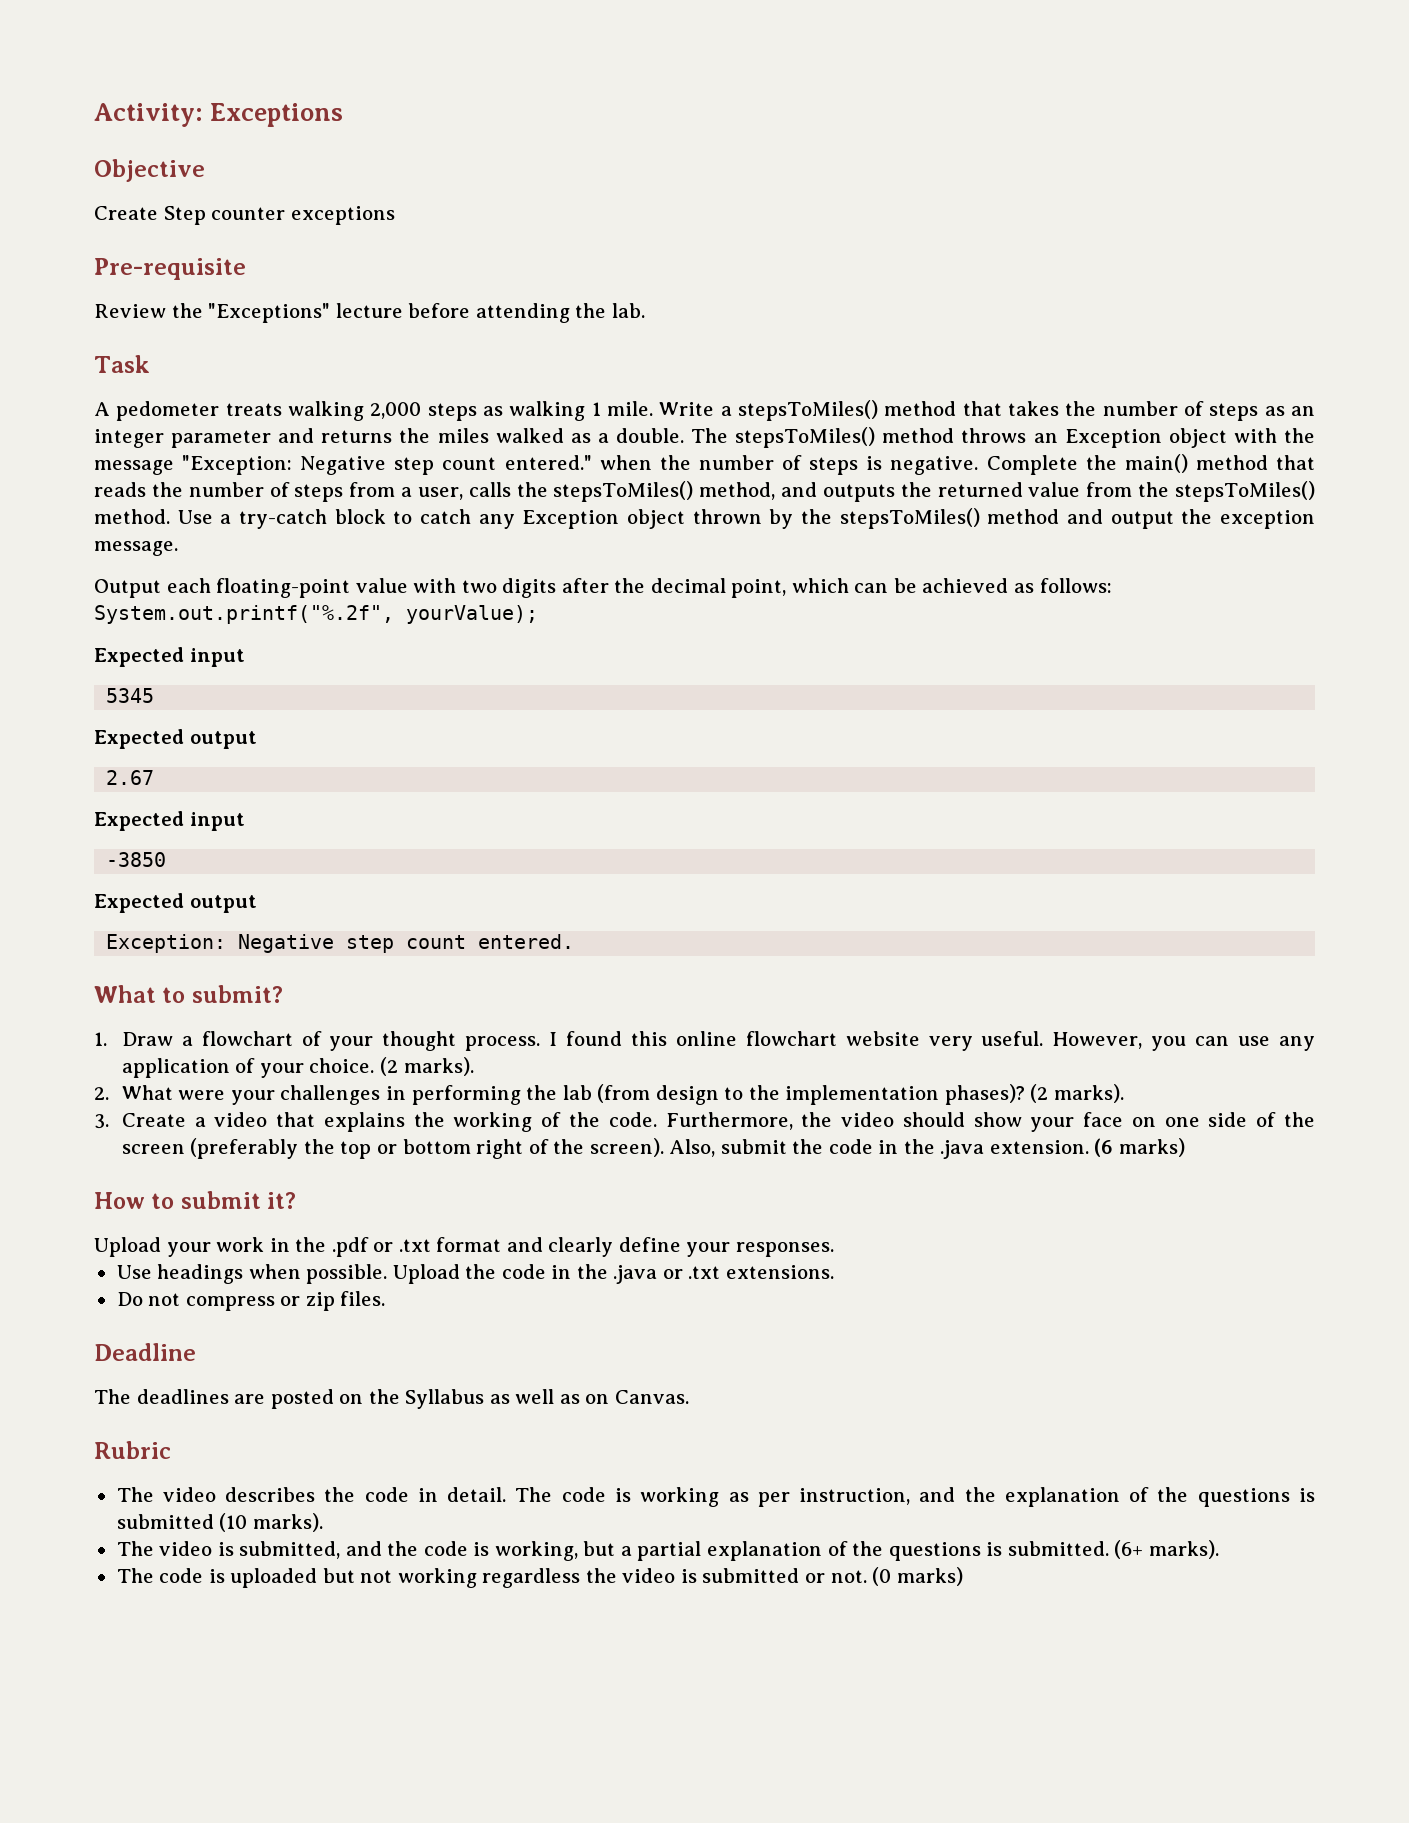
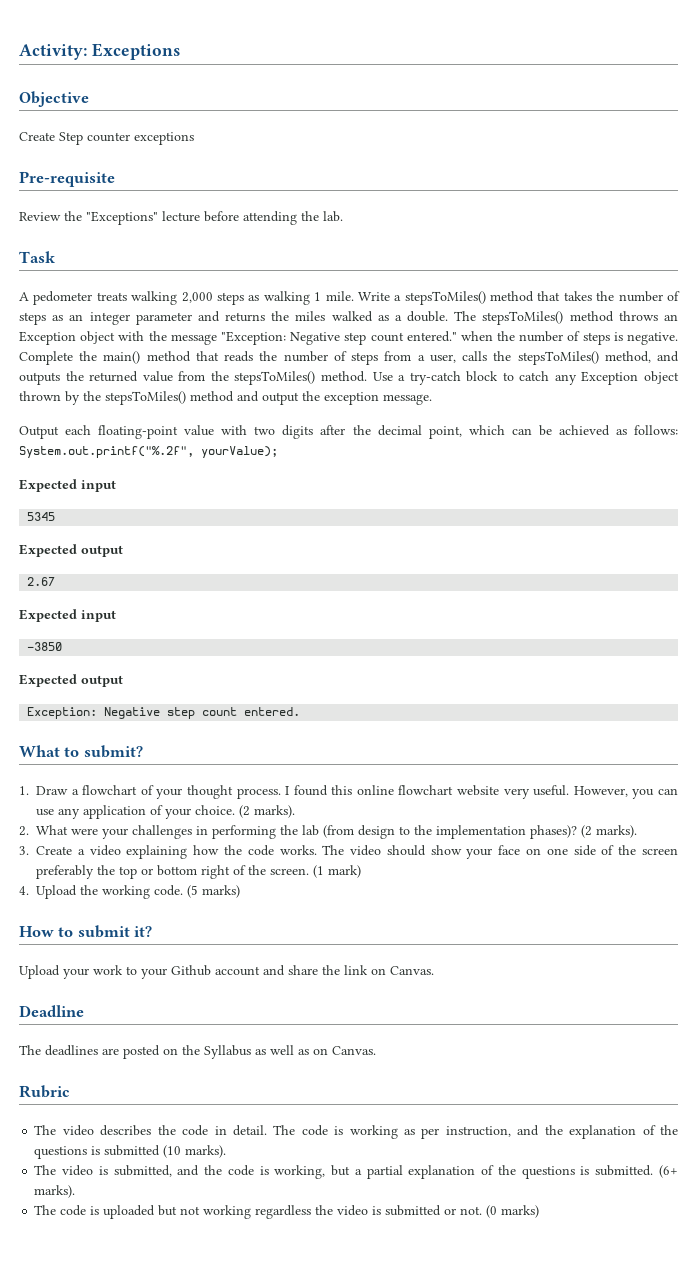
[276,1112,833,1132] that explains the working of the code. Furthermore, the -> [126,845,345,859] explaining how the code works. The
[190,1138,299,1159] (preferably -> [36,865,94,879] preferably
[589,1138,1114,1159] screen). Also, submit the code in the .java extension. (6 -> [270,865,361,878] [19,885,198,899] screen. (1 mark) // 4. Upload the working code. (5
[269,1237,834,1257] [116,1264,834,1284] [116,1291,386,1311] in the .pdf or .txt format and clearly define your responses. // Use headings when possible. Upload the code in the .java or .txt extensions. // Do not compress or zip files. -> [126,965,434,979] to your Github account and share the link on Canvas.

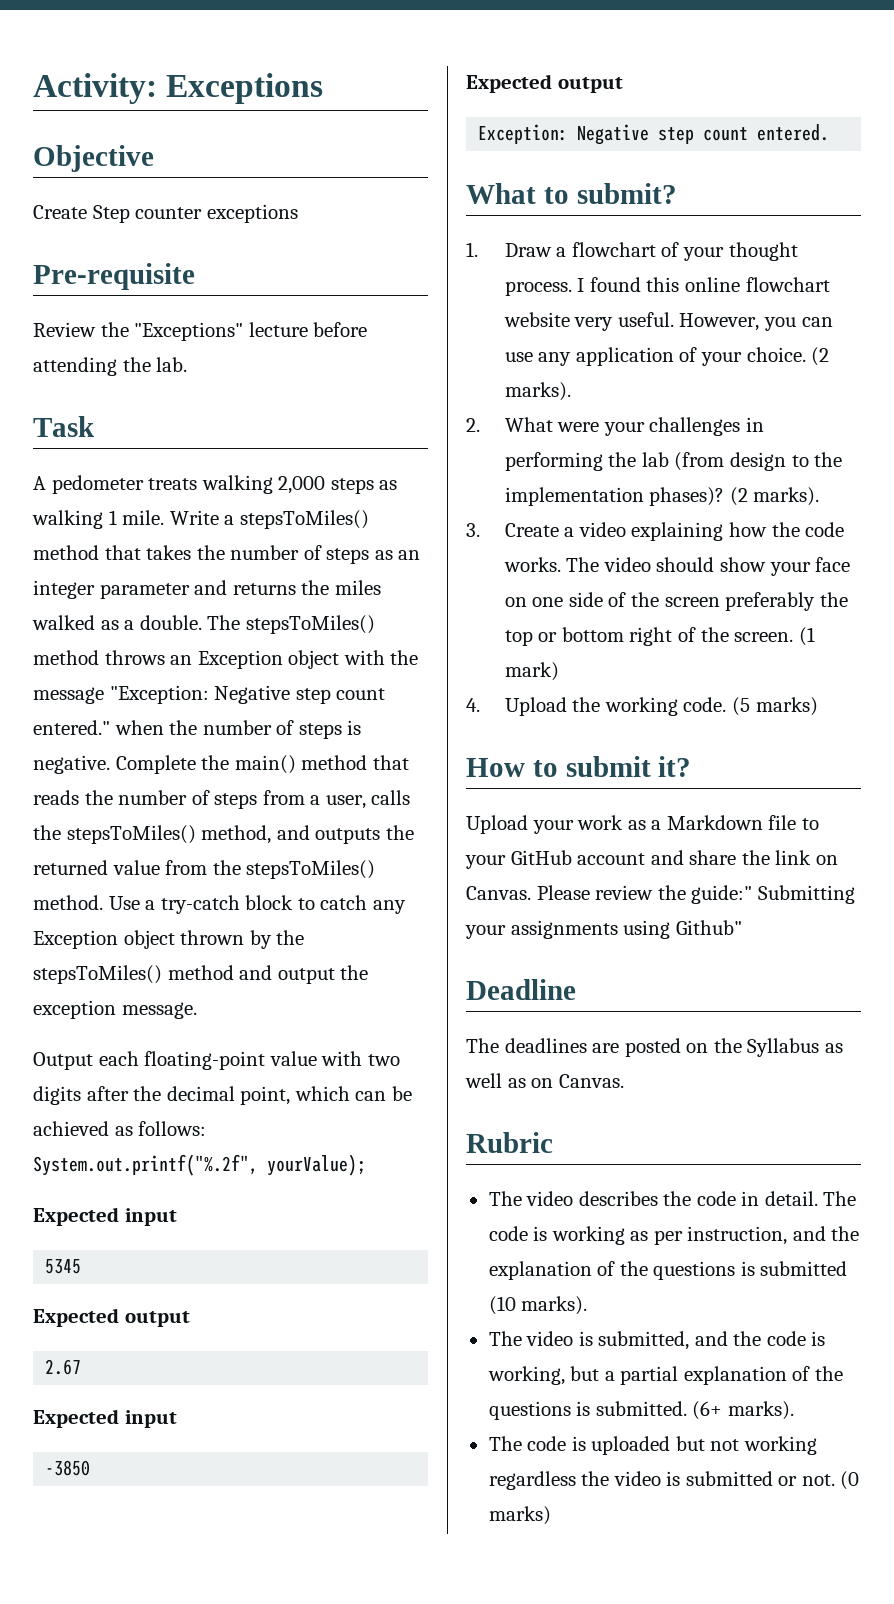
(123, 970) none -> [627,815,797,830] as a Markdown file
[171,965,211,976] Github -> [510,850,572,865] GitHub
(434, 970) none -> [536,885,855,904] [465,920,742,939] Please review the guide:" Submitting your assignments using Github"

